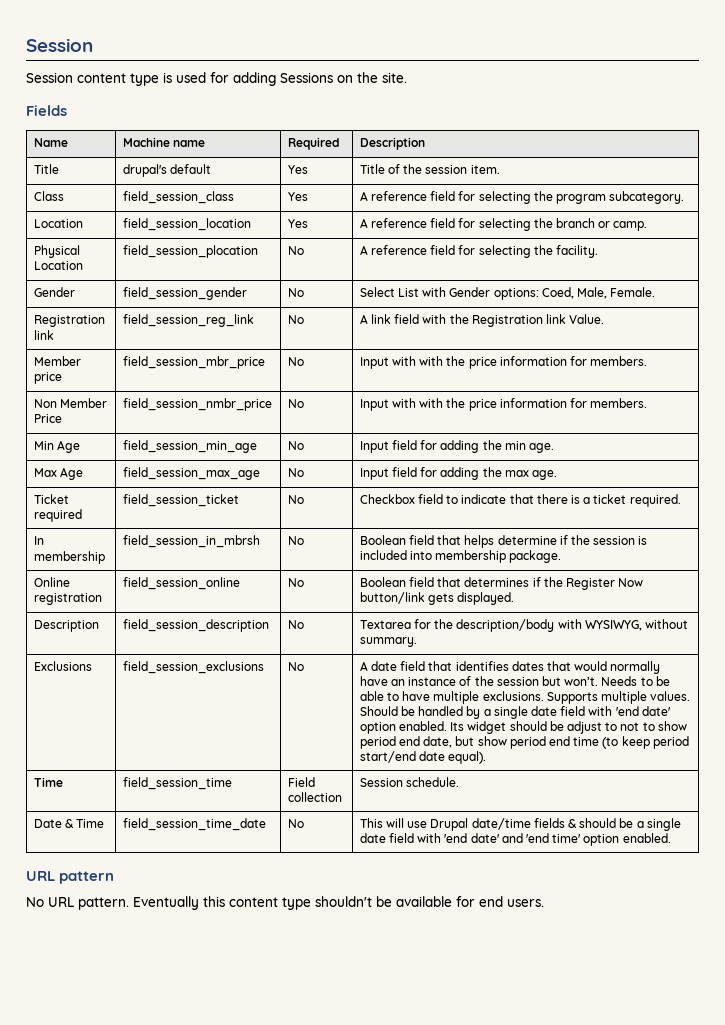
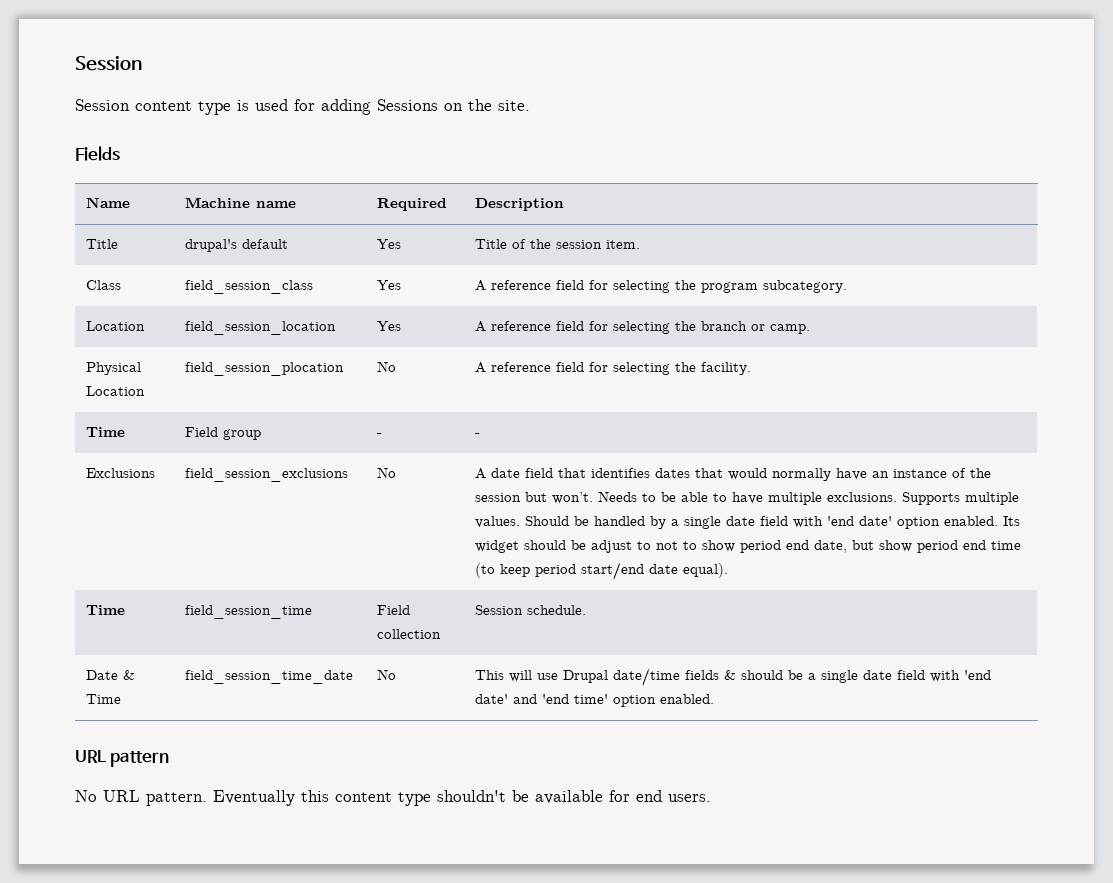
[33,287,75,297] [122,287,247,300] [287,288,304,297] [359,287,656,300] [33,315,105,327] [33,330,54,340] [122,314,254,327] [287,315,304,324] [359,314,605,327] [33,356,81,366] [33,372,62,384] [122,356,265,369] [287,357,304,366] [359,356,648,369] [33,398,107,408] [33,414,62,423] [122,398,272,411] [287,399,304,408] [359,398,648,411] [33,440,80,453] [122,440,257,453] [287,441,304,450] [359,440,554,453] [33,467,83,480] [122,467,260,480] [287,468,304,477] [359,467,557,480] [33,494,69,504] [33,509,82,522] [122,494,239,507] [287,495,304,504] [359,494,681,507] [33,536,44,545] [33,551,105,564] [122,535,260,548] [287,536,304,545] [359,535,648,548] [359,550,562,563] [33,577,70,587] [33,593,102,605] [122,577,240,590] [287,578,304,587] [359,577,644,590] [359,592,515,605] [33,620,99,632] [122,619,269,632] [287,620,304,629] [359,619,688,632] [359,637,417,647] Gender | field_session_gender | No | Select List with Gender options: Coed, Male, Female. // Registration link | field_session_reg_link | No | A link field with the Registration link Value. // Member price | field_session_mbr_price | No | Input with with the price information for members. // Non Member Price | field_session_nmbr_price | No | Input with with the price information for members. // Min Age | field_session_min_age | No | Input field for adding the min age. // Max Age | field_session_max_age | No | Input field for adding the max age. // Ticket required | field_session_ticket | No | Checkbox field to indicate that there is a ticket required. // In membership | field_session_in_mbrsh | No | Boolean field that helps determine if the session is included into membership package. // Online registration | field_session_online | No | Boolean field that determines if the Register Now button/link gets displayed. // Description | field_session_description | No | Textarea for the description/body with WYSIWYG, without summary. -> [86,427,126,437] [185,427,262,440] [377,433,383,437] [475,433,481,437] Time | Field group | - | -

